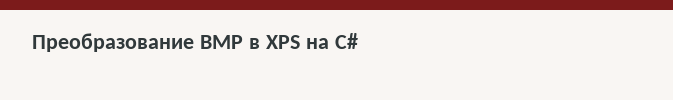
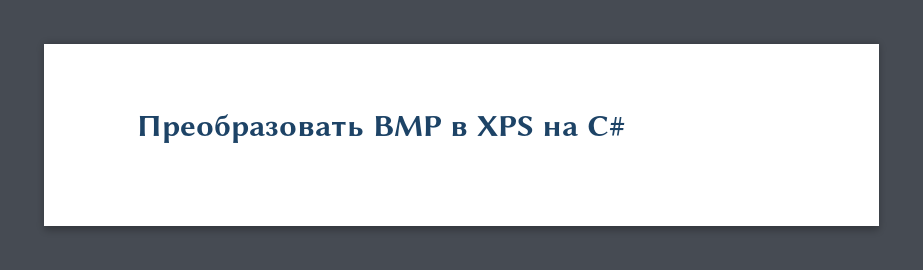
[32,33,194,52] Преобразование -> [137,114,364,143] Преобразовать

